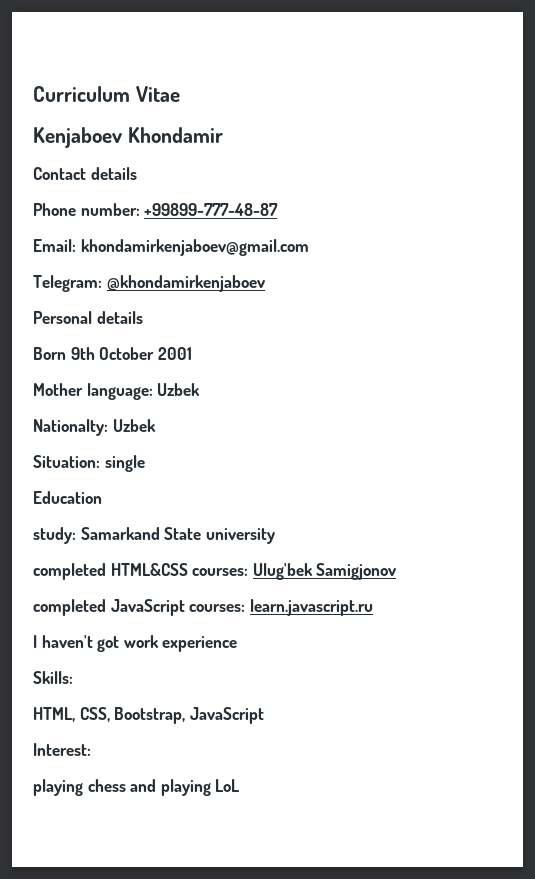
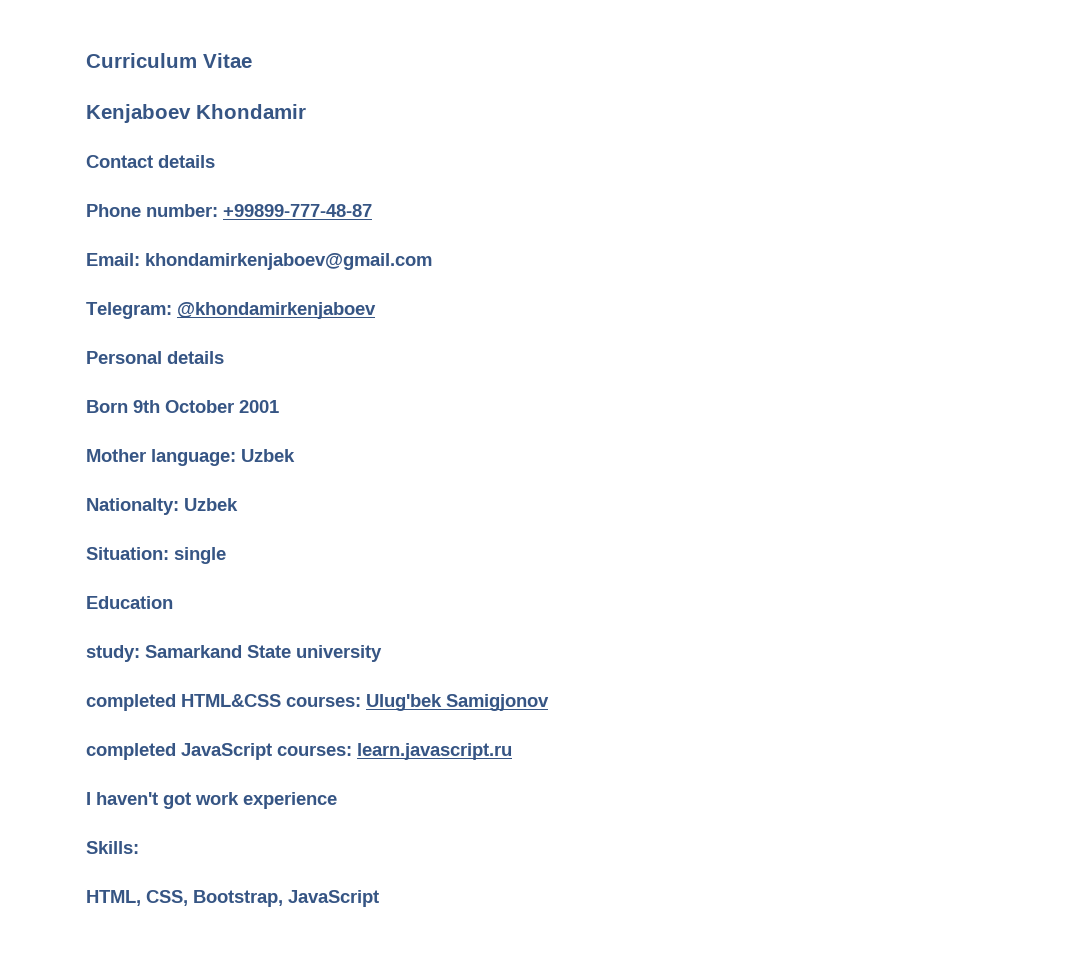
[33,743,91,756] [33,779,241,796] // Interest: // playing chess and playing LoL -> (379, 898) none

